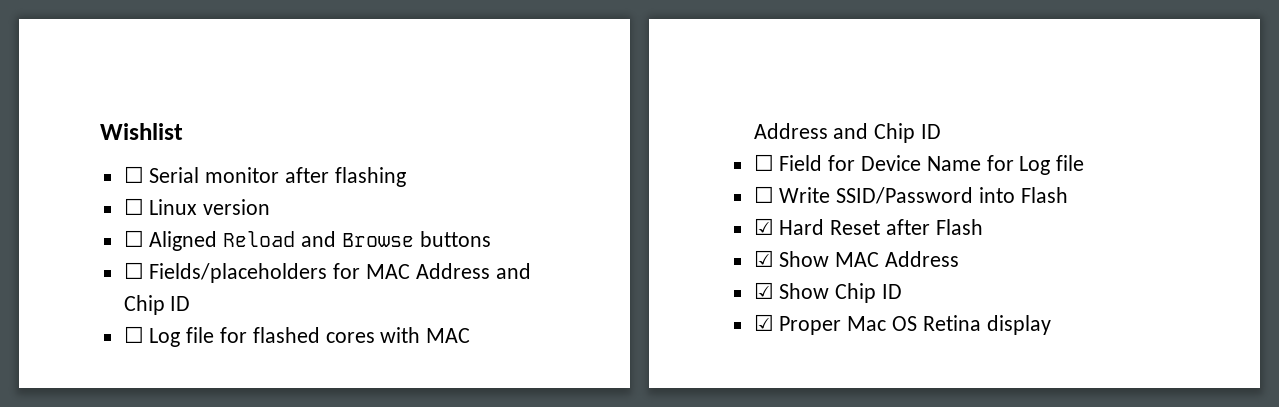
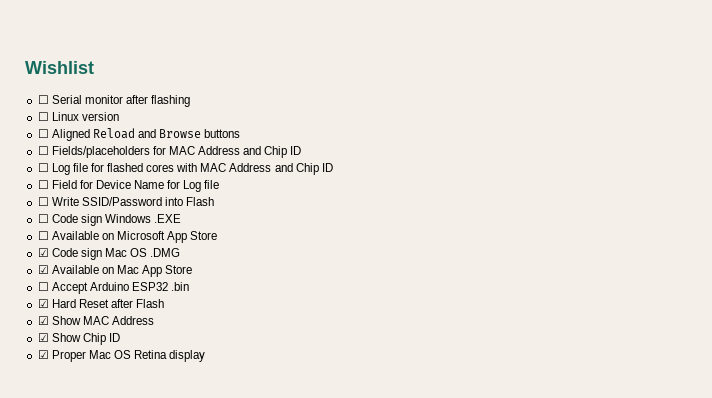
(1068, 195) none -> [37,214,182,226] [37,231,218,243] [37,248,181,260] [37,265,193,277] [37,282,190,294] // ☐ Code sign Windows .EXE // ☐ Available on Microsoft App Store // ☑ Code sign Mac OS .DMG // ☑ Available on Mac App Store // ☐ Accept Arduino ESP32 .bin

